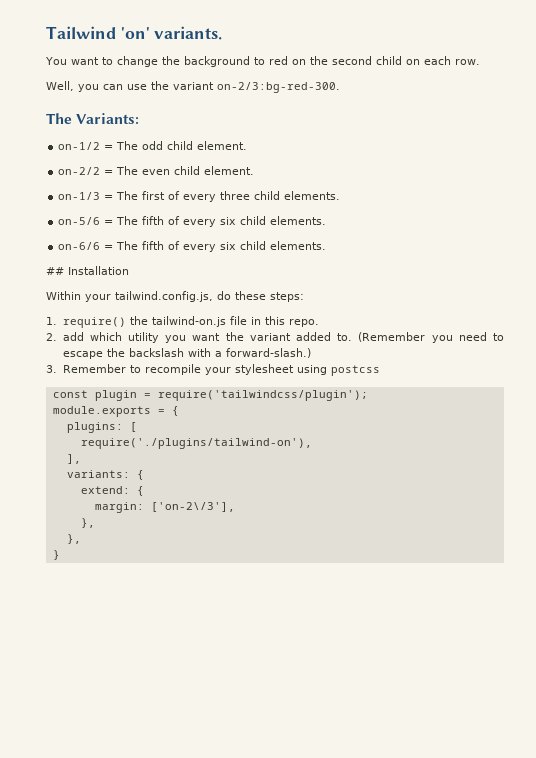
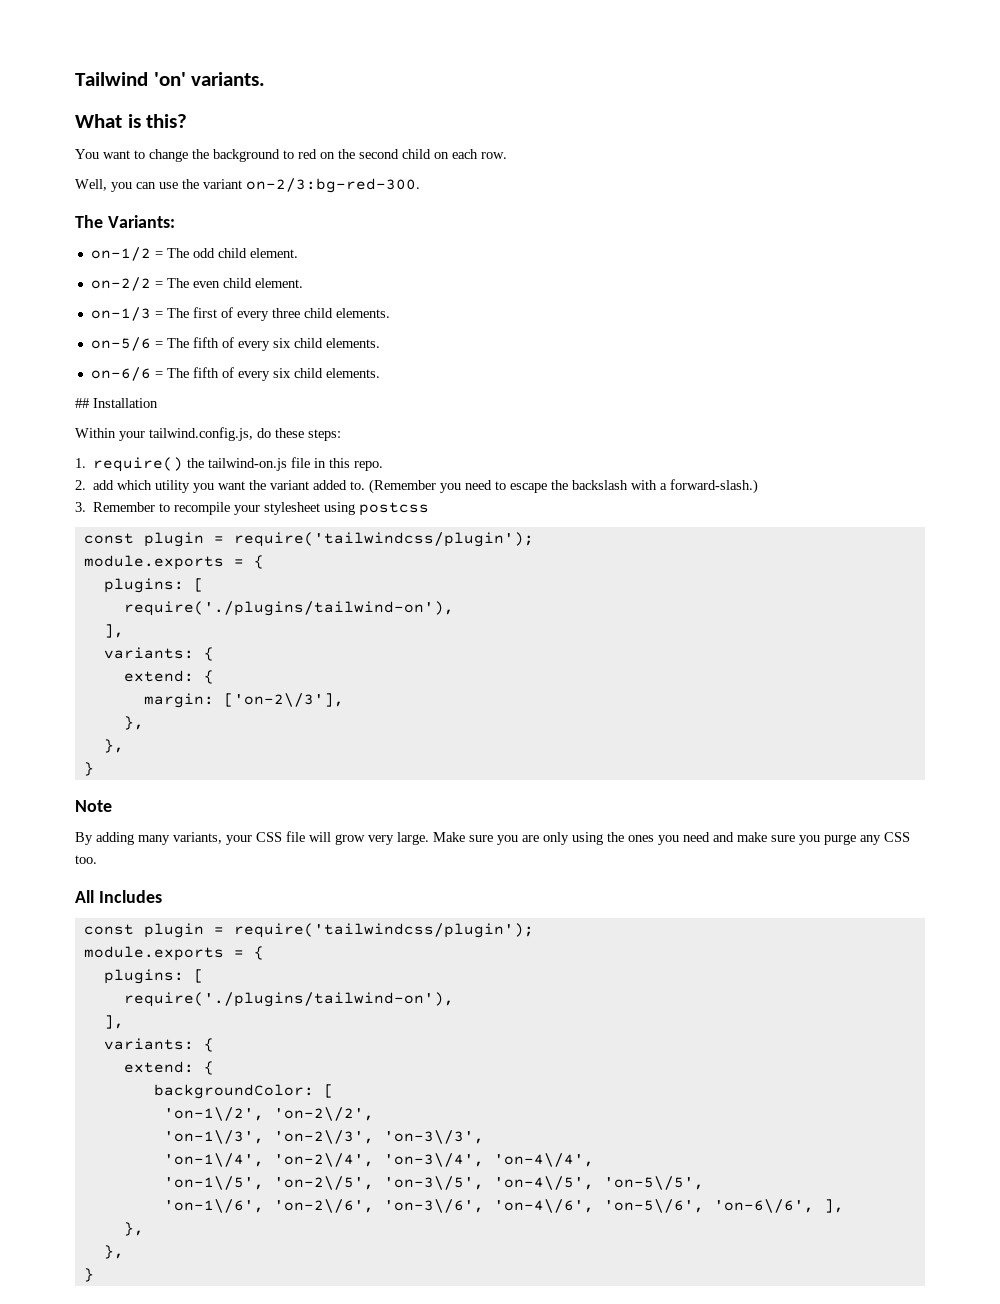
(223, 33) none -> [75,114,188,128] // What is this?
(60, 555) none -> [75,800,112,812] [75,831,910,845] [75,855,97,864] [75,890,162,903] [83,923,534,938] [83,946,264,961] [103,969,204,984] [123,992,454,1007] [103,1015,124,1029] [103,1038,214,1052] [123,1061,214,1075] [153,1084,334,1099] [163,1107,374,1121] [163,1130,484,1144] [163,1153,594,1167] [163,1176,704,1190] [163,1199,844,1213] [123,1222,144,1236] [103,1245,124,1259] [83,1268,94,1282] // Note // By adding many variants, your CSS file will grow very large. Make sure you are only using the ones you need and make sure you purge any CSS too. // All Includes // const plugin = require('tailwindcss/plugin'); // module.exports = { // plugins: [ // require('./plugins/tailwind-on'), // ], // variants: { // extend: { // backgroundColor: [ // 'on-1\/2', 'on-2\/2', // 'on-1\/3', 'on-2\/3', 'on-3\/3', // 'on-1\/4', 'on-2\/4', 'on-3\/4', 'on-4\/4', // 'on-1\/5', 'on-2\/5', 'on-3\/5', 'on-4\/5', 'on-5\/5', // 'on-1\/6', 'on-2\/6', 'on-3\/6', 'on-4\/6', 'on-5\/6', 'on-6\/6', ], // }, // }, // }

